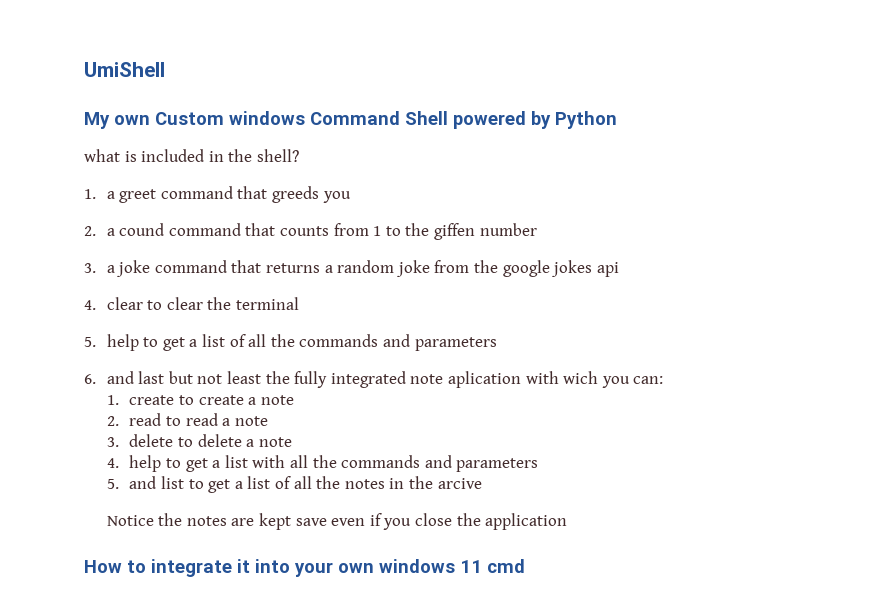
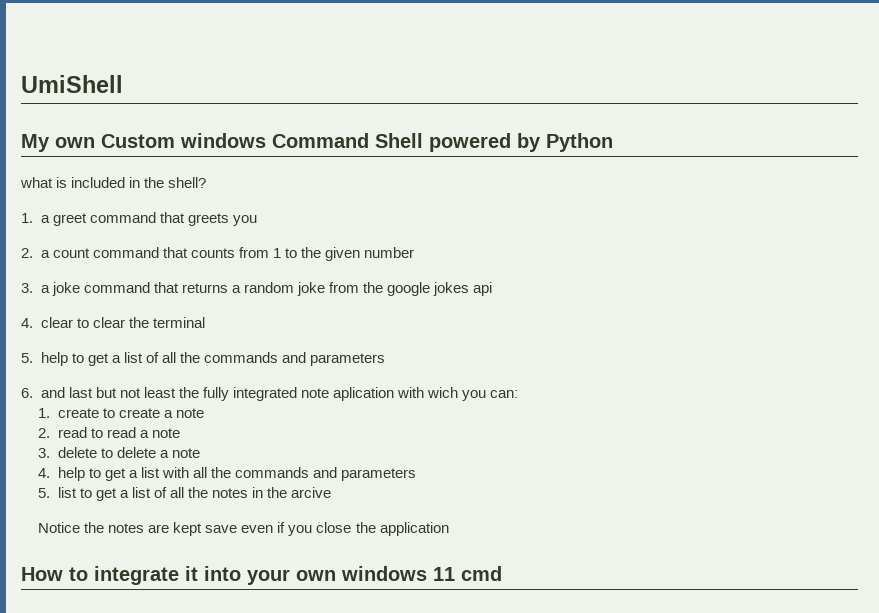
[272,186,320,203] greeds -> [187,213,229,226] greets
[119,223,165,236] cound -> [52,248,90,258] count
[434,223,476,240] giffen -> [324,247,360,261] given
[129,476,157,489] and -> (50, 493) none

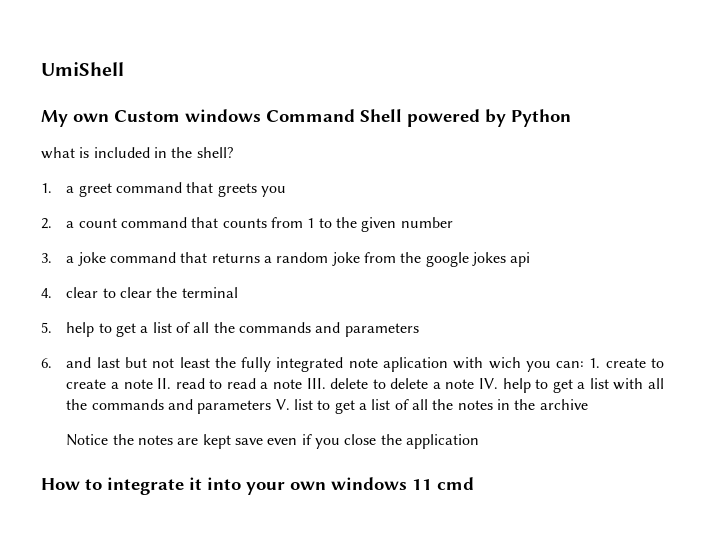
(519, 394) // -> (585, 364) none
[37,428,50,438] // 2. -> [157,378,172,389] II.
[37,448,50,458] // 3. -> [306,378,326,389] III.
[37,468,50,478] // 4. -> [478,378,498,389] IV.
[37,488,50,498] // 5. -> [275,399,290,410] V.
[291,487,332,498] arcive -> [539,399,588,410] archive

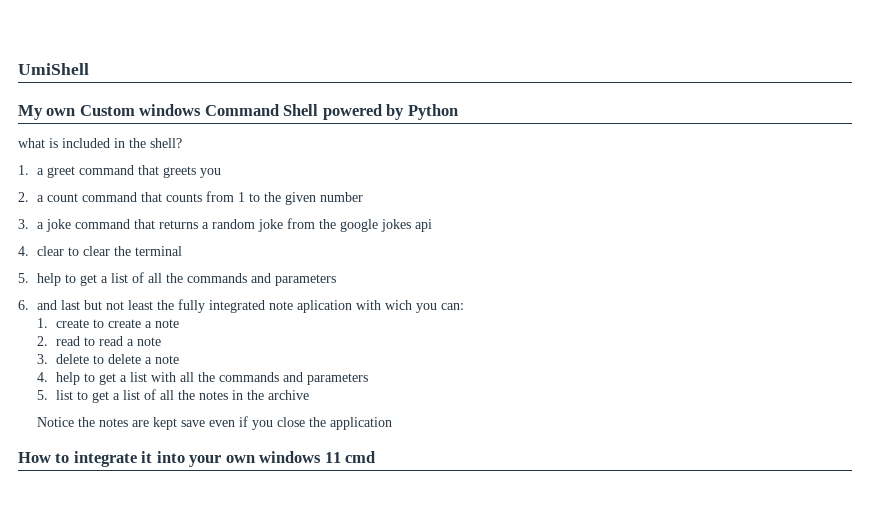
(585, 364) none -> (464, 306) //
[157,378,172,389] II. -> [36,336,48,346] // 2.
[306,378,326,389] III. -> [36,354,48,364] // 3.
[478,378,498,389] IV. -> [36,372,48,382] // 4.
[275,399,290,410] V. -> [36,390,48,400] // 5.

